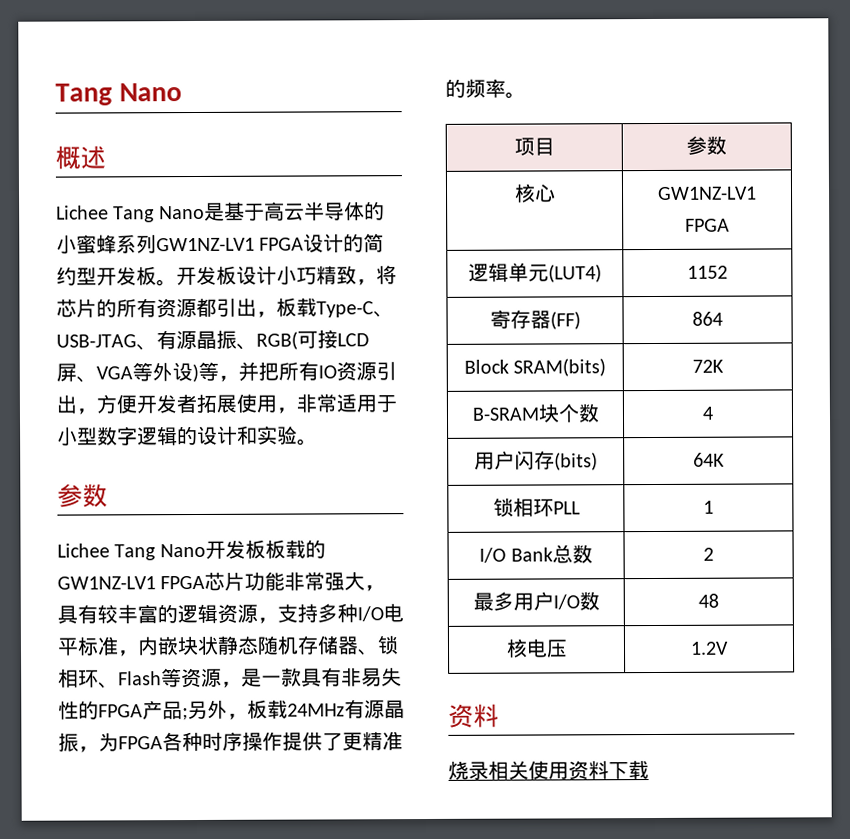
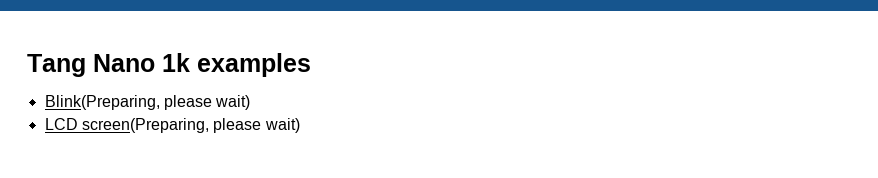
[55,83,182,106] [55,145,106,170] [56,201,385,223] [56,233,385,254] [56,265,397,287] [56,297,394,319] [56,329,369,351] [56,361,397,383] [56,393,397,415] [57,425,318,447] [57,483,108,508] [57,539,326,561] [57,571,386,592] [57,603,404,625] [57,635,399,657] [58,667,402,689] [58,699,405,721] [58,731,403,753] [445,78,526,99] [513,137,555,156] [686,135,727,155] [513,183,556,203] [657,186,757,200] [685,218,730,232] [468,262,602,283] [687,265,728,279] [489,309,581,330] [692,311,723,326] [463,358,607,377] [692,359,724,373] [471,403,600,423] [702,406,714,420] [474,450,598,471] [693,452,725,467] [492,497,581,517] [703,500,714,514] [479,544,593,564] [703,547,714,561] [472,591,600,611] [698,593,719,608] [505,638,568,658] [690,641,729,655] [448,703,499,728] [448,760,649,781] Tang Nano // 概述 // Lichee Tang Nano是基于高云半导体的小蜜蜂系列GW1NZ-LV1 FPGA设计的简约型开发板。开发板设计小巧精致，将芯片的所有资源都引出，板载Type-C、USB-JTAG、有源晶振、RGB(可接LCD屏、VGA等外设)等，并把所有IO资源引出，方便开发者拓展使用，非常适用于小型数字逻辑的设计和实验。 // 参数 // Lichee Tang Nano开发板板载的GW1NZ-LV1 FPGA芯片功能非常强大，具有较丰富的逻辑资源，支持多种I/O电平标准，内嵌块状静态随机存储器、锁相环、Flash等资源，是一款具有非易失性的FPGA产品;另外，板载24MHz有源晶振，为FPGA各种时序操作提供了更精准的频率。 // 项目 | 参数 // 核心 | GW1NZ-LV1 FPGA // 逻辑单元(LUT4) | 1152 // 寄存器(FF) | 864 // Block SRAM(bits) | 72K // B-SRAM块个数 | 4 // 用户闪存(bits) | 64K // 锁相环PLL | 1 // I/O Bank总数 | 2 // 最多用户I/O数 | 48 // 核电压 | 1.2V // 资料 // 烧录相关使用资料下载 -> [27,53,311,77] [44,95,251,110] [44,118,300,133] Tang Nano 1k examples // Blink(Preparing, please wait) // LCD screen(Preparing, please wait)

